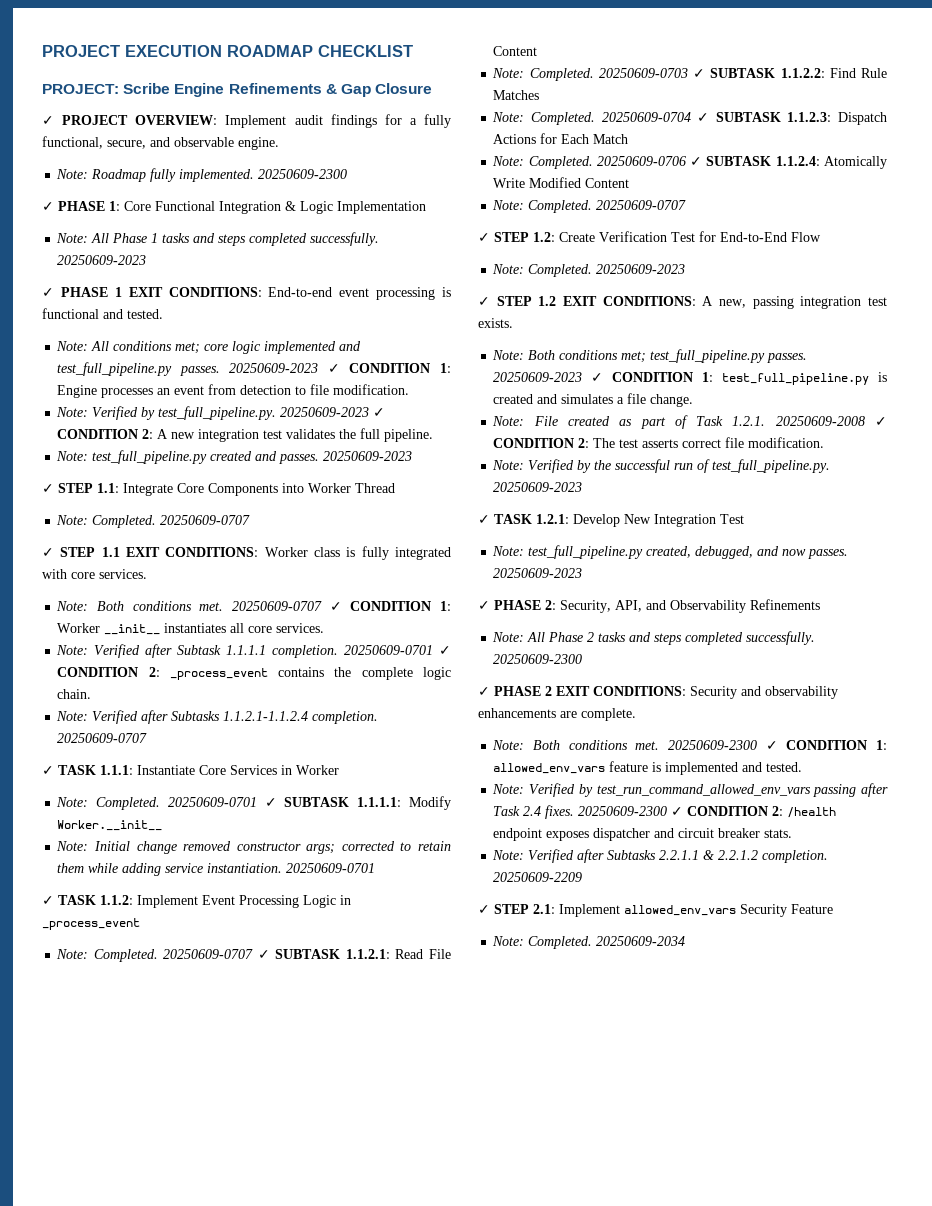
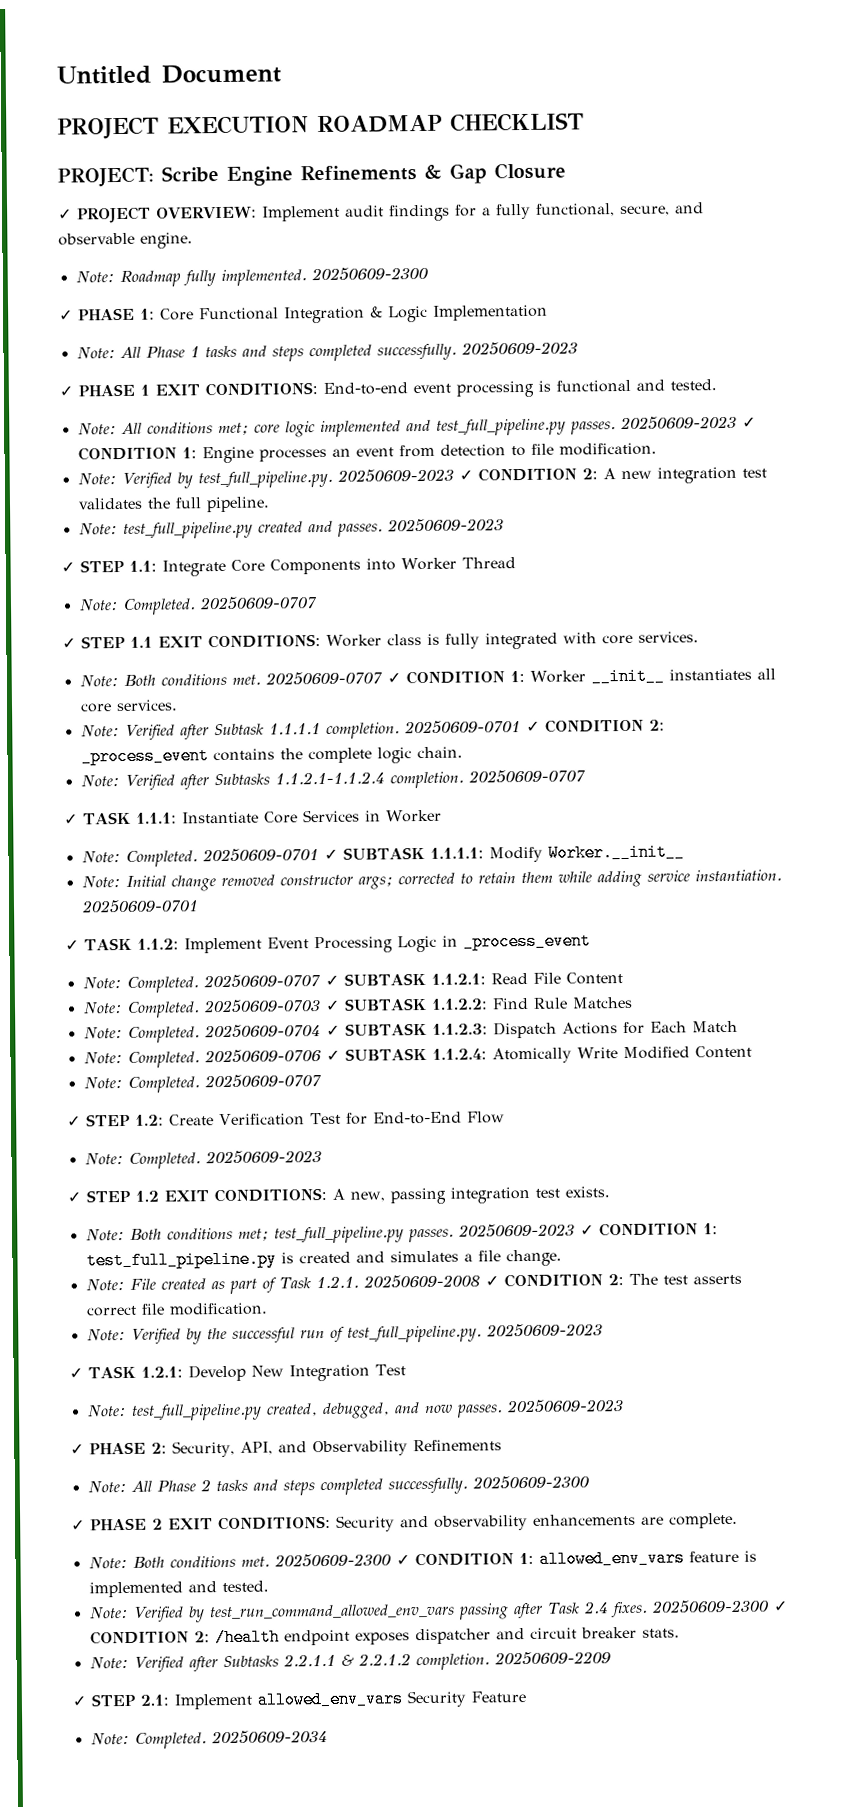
(42, 51) none -> [56,64,282,85] Untitled Document //

